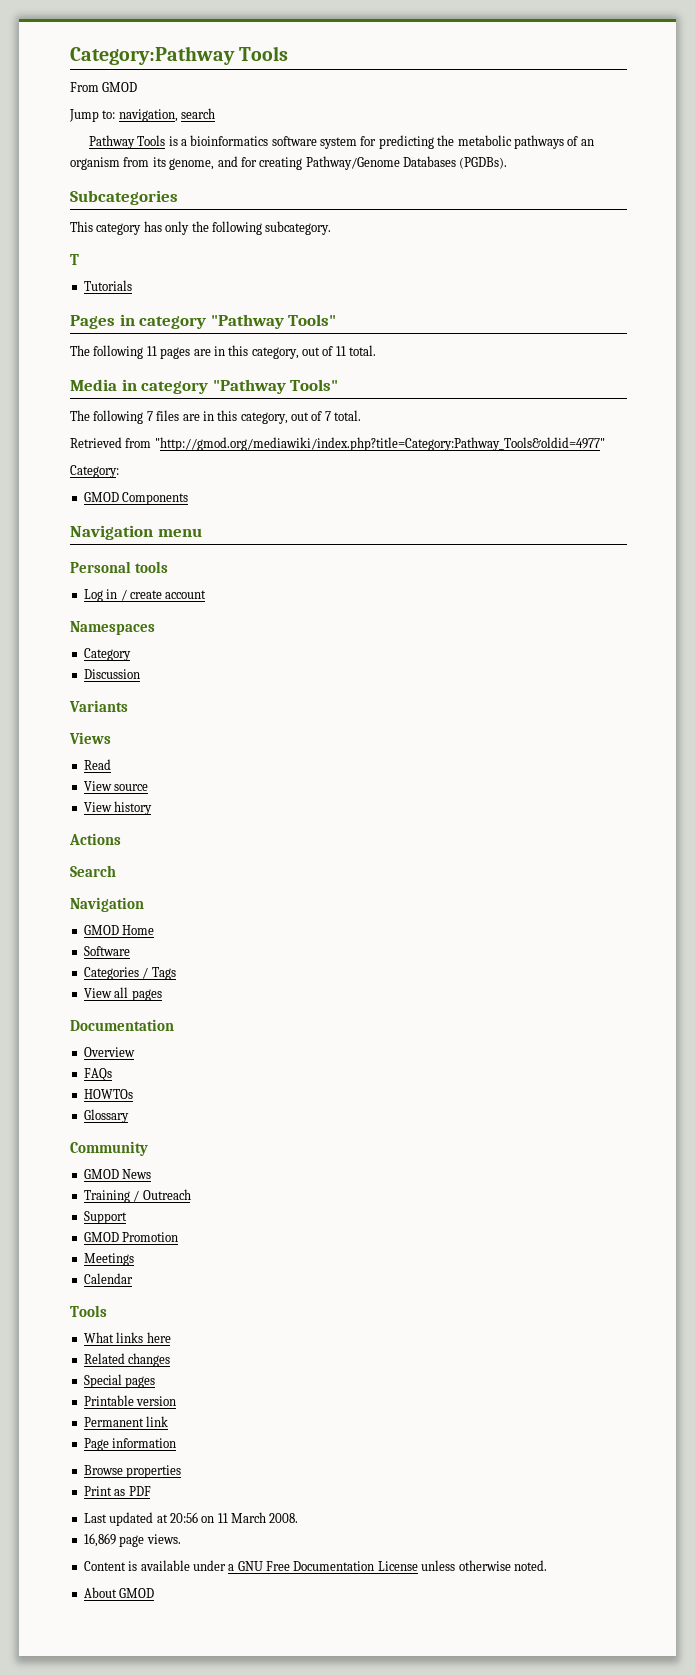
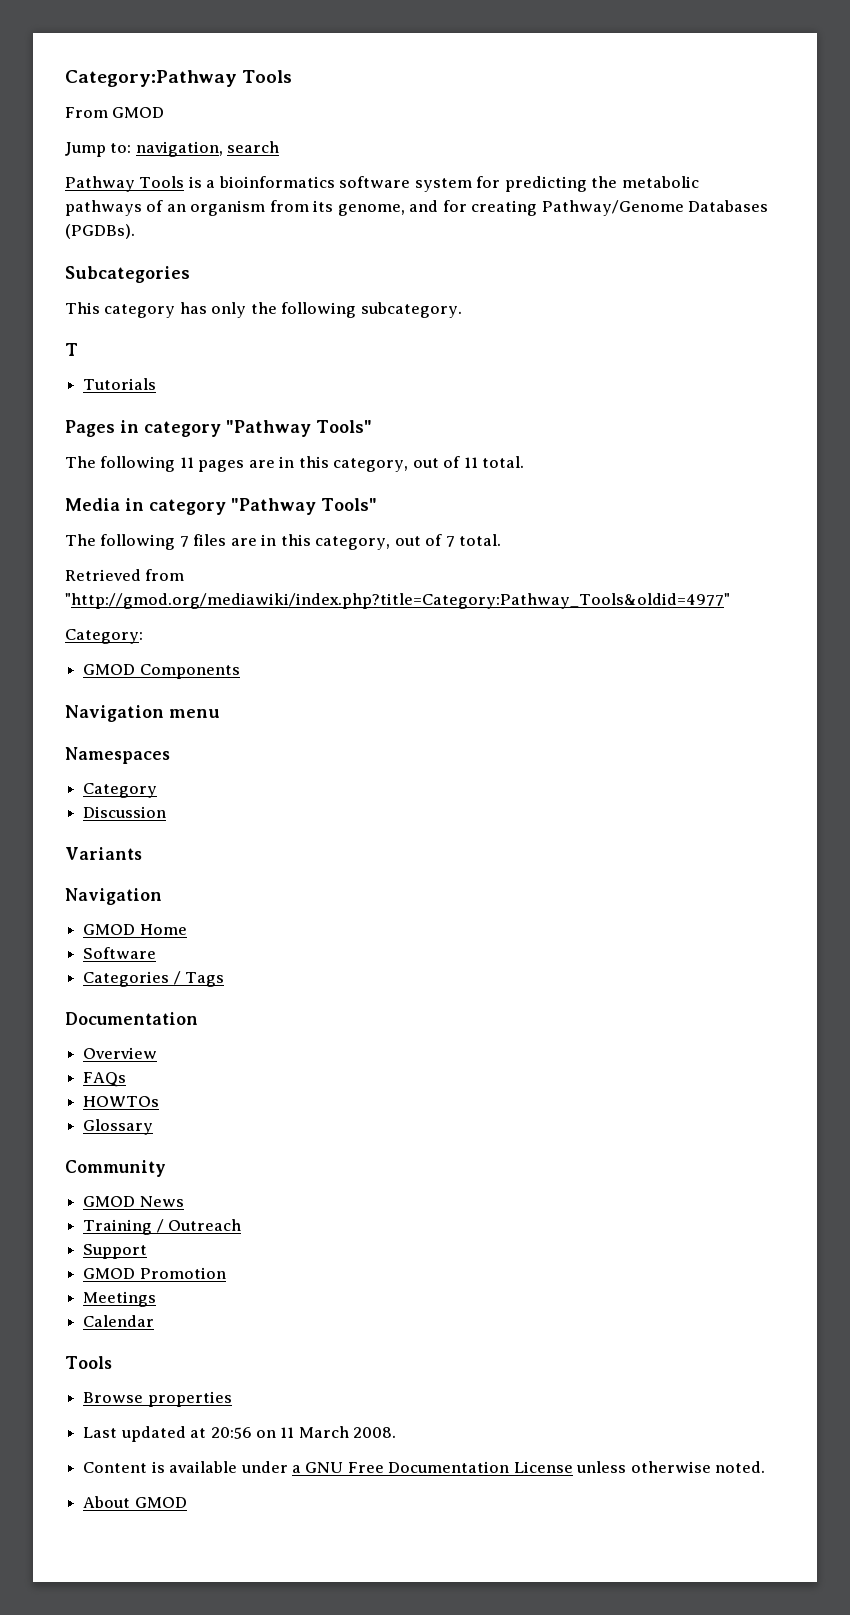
[70,561,168,573] [83,589,207,602] [70,621,155,635] [83,648,131,661] [83,669,140,679] [69,700,128,712] [69,732,111,744] [83,759,111,770] [83,781,149,791] [83,801,153,815] [69,833,121,845] [70,865,116,877] Personal tools // Log in / create account // Namespaces // Category // Discussion // Variants // Views // Read // View source // View history // Actions // Search -> [65,747,170,764] [83,783,158,798] [83,806,167,818] [65,847,142,860] Namespaces // Category // Discussion // Variants
[83,987,162,1001] // View all pages -> (225, 979) none
[83,1332,171,1343] [83,1353,171,1367] [83,1374,156,1388] [83,1395,177,1406] [83,1416,169,1427] [83,1438,177,1451] // What links here // Related changes // Special pages // Printable version // Permanent link // Page information -> (112, 1362) none
[83,1486,151,1496] // Print as PDF -> (232, 1399) none
[83,1533,181,1547] // 16,869 page views. -> (397, 1432) none

